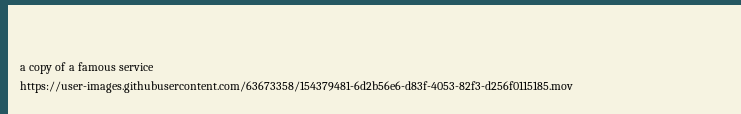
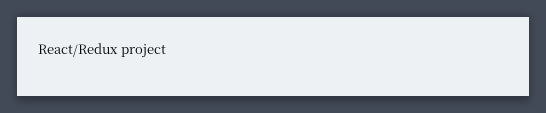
[20,62,155,74] [20,81,573,93] a copy of a famous service // https://user-images.githubusercontent.com/63673358/154379481-6d2b56e6-d83f-4053-82f3-d256f0115185.mov -> [38,43,166,58] React/Redux project

